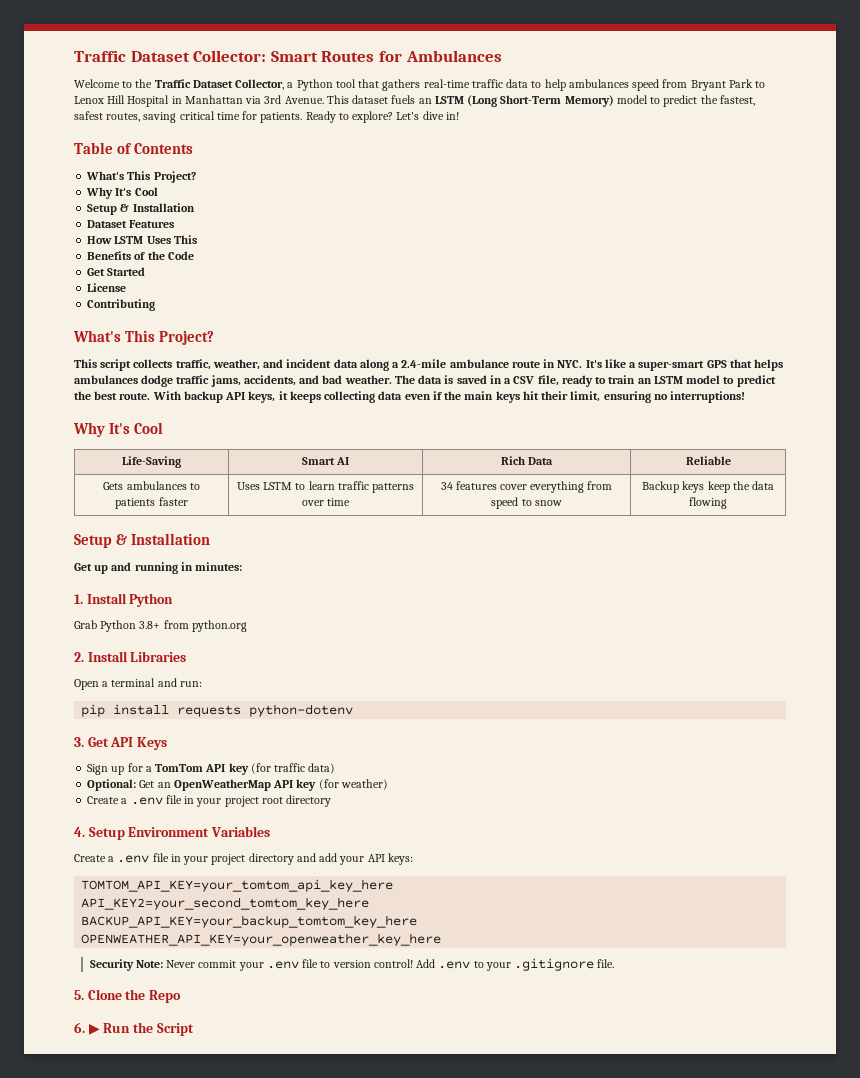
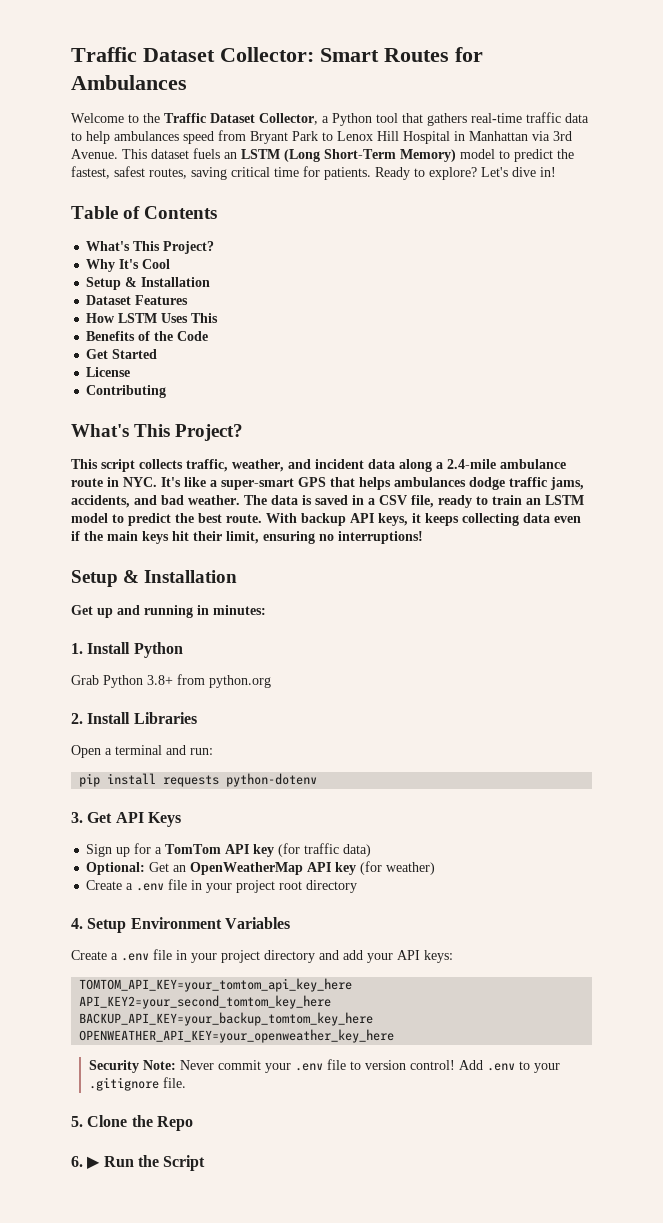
[73,422,164,437] [122,456,181,468] [301,457,350,465] [500,456,554,465] [685,456,731,465] [103,481,200,490] [115,497,188,509] [236,481,415,493] [301,498,351,506] [440,481,613,493] [491,497,562,509] [642,481,774,493] [689,497,727,509] // Why It's Cool // Life-Saving | Smart AI | Rich Data | Reliable // Gets ambulances to patients faster | Uses LSTM to learn traffic patterns over time | 34 features cover everything from speed to snow | Backup keys keep the data flowing -> (423, 537) none

